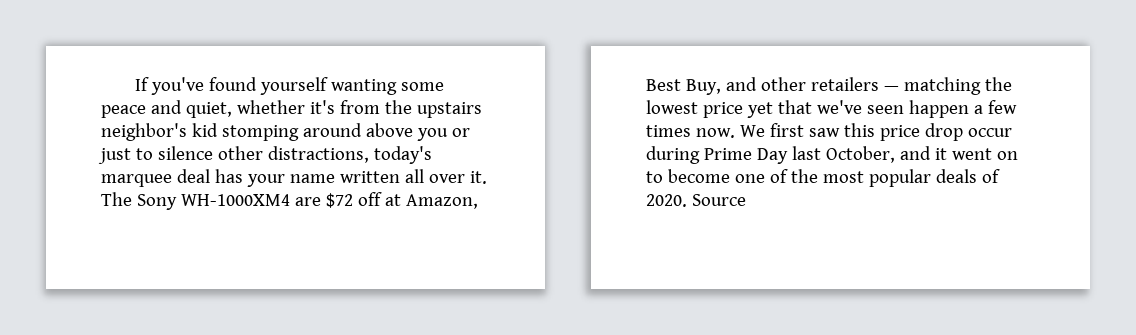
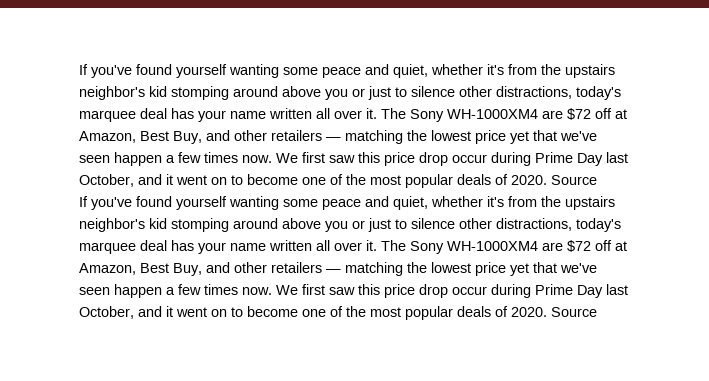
(746, 200) none -> [79,196,615,210] [79,218,621,232] [79,240,627,254] [79,262,597,276] [79,284,628,298] [79,306,597,320] // If you've found yourself wanting some peace and quiet, whether it's from the upstairs neighbor's kid stomping around above you or just to silence other distractions, today's marquee deal has your name written all over it. The Sony WH-1000XM4 are $72 off at Amazon, Best Buy, and other retailers — matching the lowest price yet that we've seen happen a few times now. We first saw this price drop occur during Prime Day last October, and it went on to become one of the most popular deals of 2020. Source

